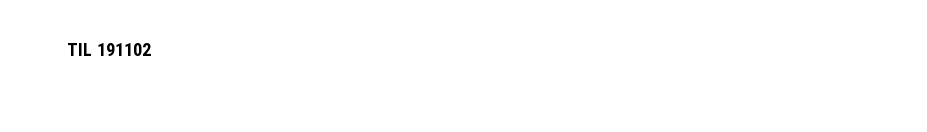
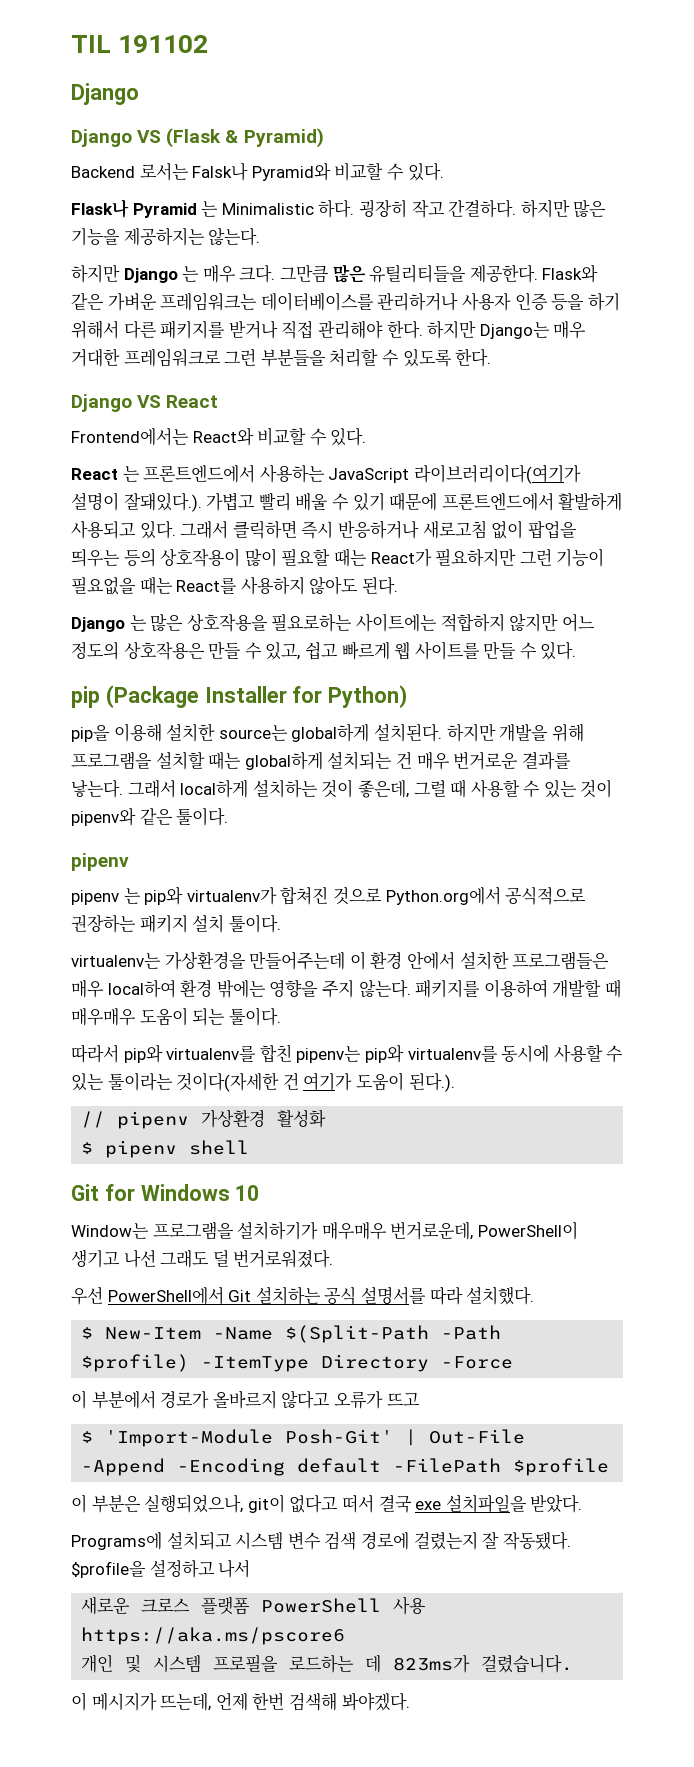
(151, 49) none -> [71,83,139,105] [71,128,324,148] [71,162,444,181] [71,199,607,218] [71,227,261,246] [71,264,599,283] [71,292,620,311] [71,320,587,339] [71,348,492,367] [71,394,219,412] [71,427,367,446] [71,464,581,484] [71,492,623,512] [71,520,577,539] [71,548,605,567] [71,576,398,595] [71,613,595,632] [71,641,577,660] [71,685,408,708] [71,723,584,742] [71,751,571,770] [71,779,613,798] [71,807,229,826] [71,853,129,871] [71,886,587,905] [71,914,281,933] [71,951,610,970] [71,979,621,998] [71,1007,281,1026] [71,1044,624,1063] [71,1072,455,1092] [81,1109,327,1129] [81,1140,250,1158] [71,1184,260,1201] [71,1221,578,1240] [71,1249,334,1268] [71,1286,535,1305] [81,1325,502,1343] [81,1354,514,1372] [71,1390,420,1409] [81,1429,526,1447] [81,1458,610,1476] [71,1494,583,1513] [71,1531,571,1550] [71,1559,251,1578] [81,1596,427,1615] [81,1627,346,1645] [81,1654,574,1673] [71,1692,410,1711] // Django // Django VS (Flask & Pyramid) // Backend 로서는 Falsk나 Pyramid와 비교할 수 있다. // Flask나 Pyramid 는 Minimalistic 하다. 굉장히 작고 간결하다. 하지만 많은 기능을 제공하지는 않는다. // 하지만 Django 는 매우 크다. 그만큼 많은 유틸리티들을 제공한다. Flask와 같은 가벼운 프레임워크는 데이터베이스를 관리하거나 사용자 인증 등을 하기 위해서 다른 패키지를 받거나 직접 관리해야 한다. 하지만 Django는 매우 거대한 프레임워크로 그런 부분들을 처리할 수 있도록 한다. // Django VS React // Frontend에서는 React와 비교할 수 있다. // React 는 프론트엔드에서 사용하는 JavaScript 라이브러리이다(여기가 설명이 잘돼있다.). 가볍고 빨리 배울 수 있기 때문에 프론트엔드에서 활발하게 사용되고 있다. 그래서 클릭하면 즉시 반응하거나 새로고침 없이 팝업을 띄우는 등의 상호작용이 많이 필요할 때는 React가 필요하지만 그런 기능이 필요없을 때는 React를 사용하지 않아도 된다. // Django 는 많은 상호작용을 필요로하는 사이트에는 적합하지 않지만 어느 정도의 상호작용은 만들 수 있고, 쉽고 빠르게 웹 사이트를 만들 수 있다. // pip (Package Installer for Python) // pip을 이용해 설치한 source는 global하게 설치된다. 하지만 개발을 위해 프로그램을 설치할 때는 global하게 설치되는 건 매우 번거로운 결과를 낳는다. 그래서 local하게 설치하는 것이 좋은데, 그럴 때 사용할 수 있는 것이 pipenv와 같은 툴이다. // pipenv // pipenv 는 pip와 virtualenv가 합쳐진 것으로 Python.org에서 공식적으로 권장하는 패키지 설치 툴이다. // virtualenv는 가상환경을 만들어주는데 이 환경 안에서 설치한 프로그램들은 매우 local하여 환경 밖에는 영향을 주지 않는다. 패키지를 이용하여 개발할 때 매우매우 도움이 되는 툴이다. // 따라서 pip와 virtualenv를 합친 pipenv는 pip와 virtualenv를 동시에 사용할 수 있는 툴이라는 것이다(자세한 건 여기가 도움이 된다.). // // pipenv 가상환경 활성화 // $ pipenv shell // Git for Windows 10 // Window는 프로그램을 설치하기가 매우매우 번거로운데, PowerShell이 생기고 나선 그래도 덜 번거로워졌다. // 우선 PowerShell에서 Git 설치하는 공식 설명서를 따라 설치했다. // $ New-Item -Name $(Split-Path -Path $profile) -ItemType Directory -Force // 이 부분에서 경로가 올바르지 않다고 오류가 뜨고 // $ 'Import-Module Posh-Git' | Out-File -Append -Encoding default -FilePath $profile // 이 부분은 실행되었으나, git이 없다고 떠서 결국 exe 설치파일을 받았다. // Programs에 설치되고 시스템 변수 검색 경로에 걸렸는지 잘 작동됐다. $profile을 설정하고 나서 // 새로운 크로스 플랫폼 PowerShell 사용 https://aka.ms/pscore6 // 개인 및 시스템 프로필을 로드하는 데 823ms가 걸렸습니다. // 이 메시지가 뜨는데, 언제 한번 검색해 봐야겠다.

